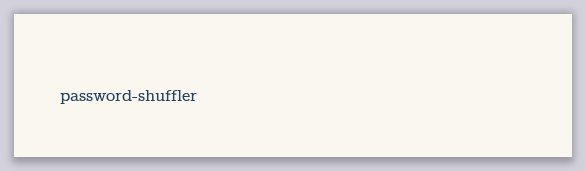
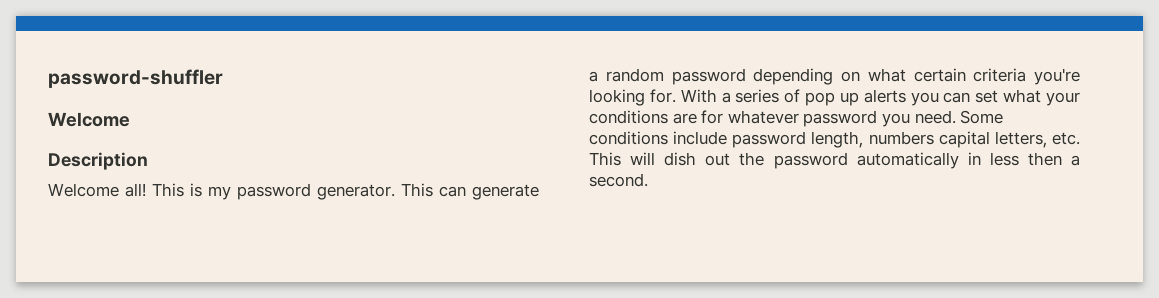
(197, 97) none -> [48,112,130,127] [48,152,148,170] [48,183,539,200] [589,68,1080,85] [589,89,1080,106] [589,110,1004,127] [589,131,1080,148] [589,152,1080,169] [589,173,648,187] // Welcome // Description // Welcome all! This is my password generator. This can generate a random password depending on what certain criteria you're looking for. With a series of pop up alerts you can set what your conditions are for whatever password you need. Some conditions include password length, numbers capital letters, etc. This will dish out the password automatically in less then a second.

